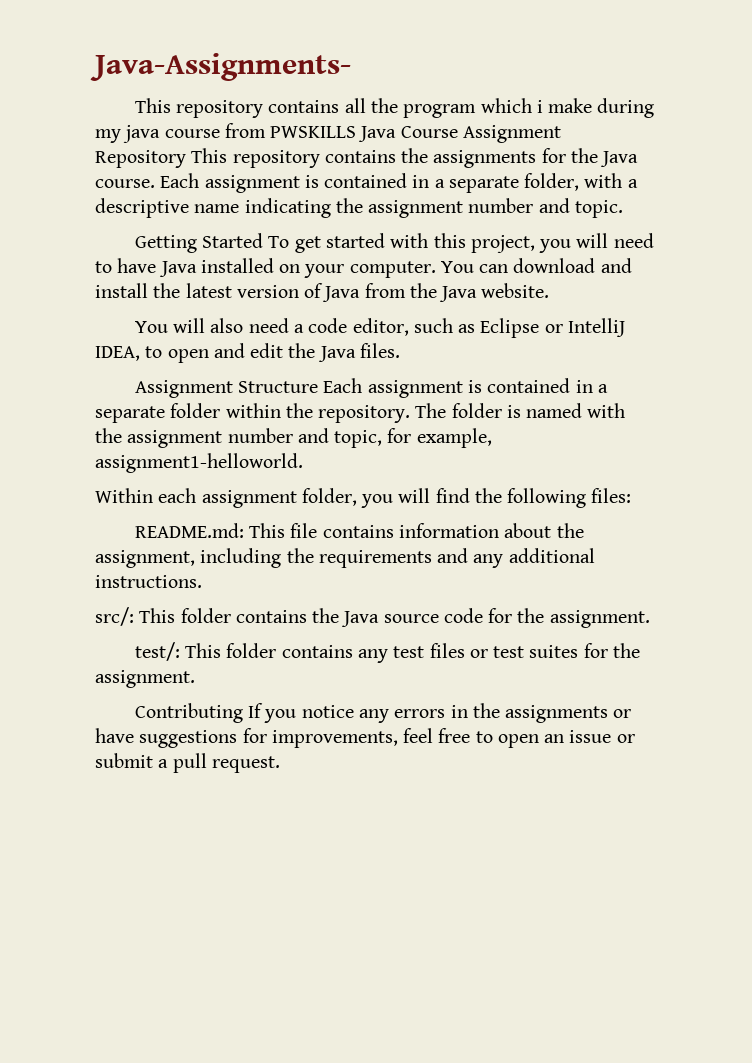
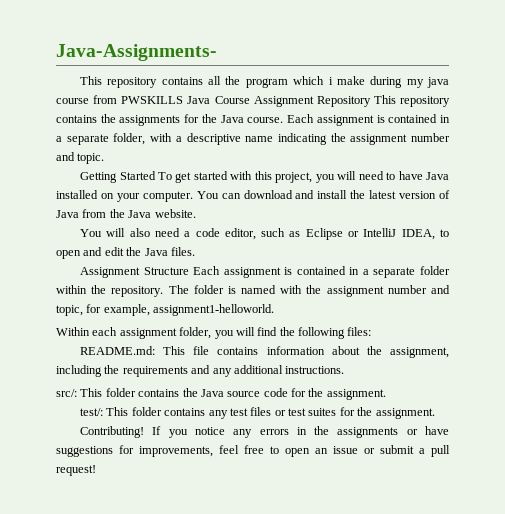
[134,703,243,723] Contributing -> [80,426,145,438] Contributing!
[211,756,280,773] request. -> [56,465,96,476] request!

